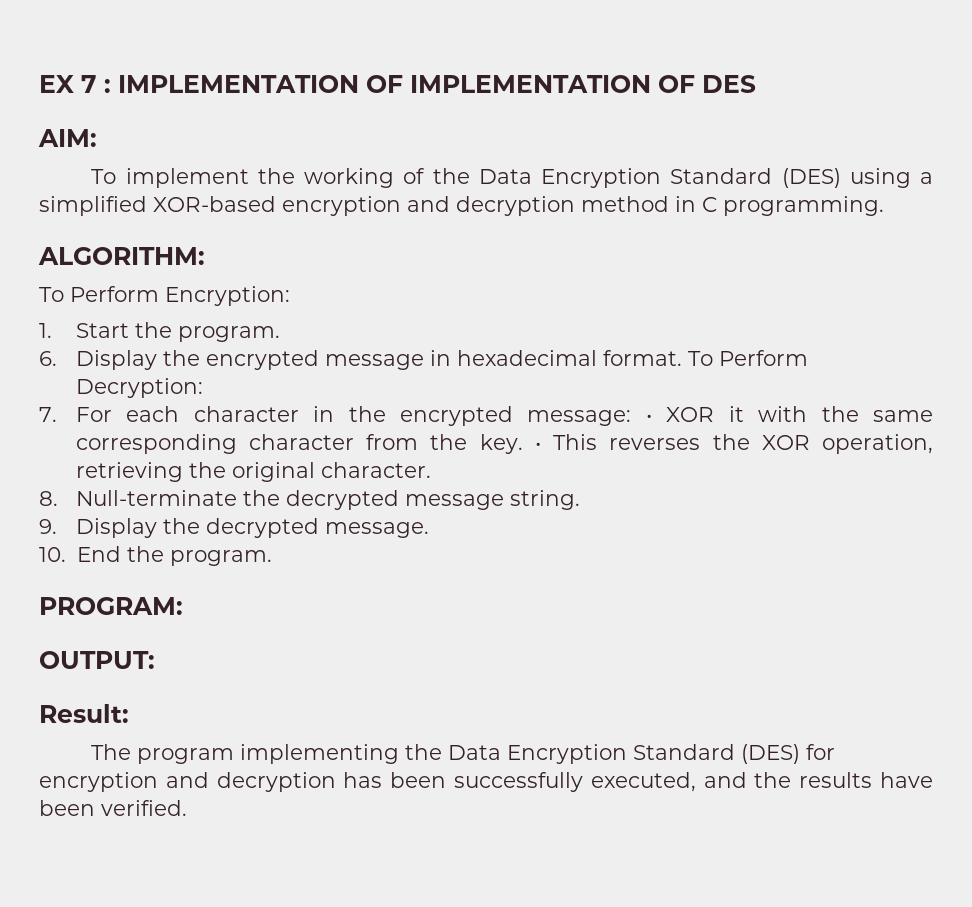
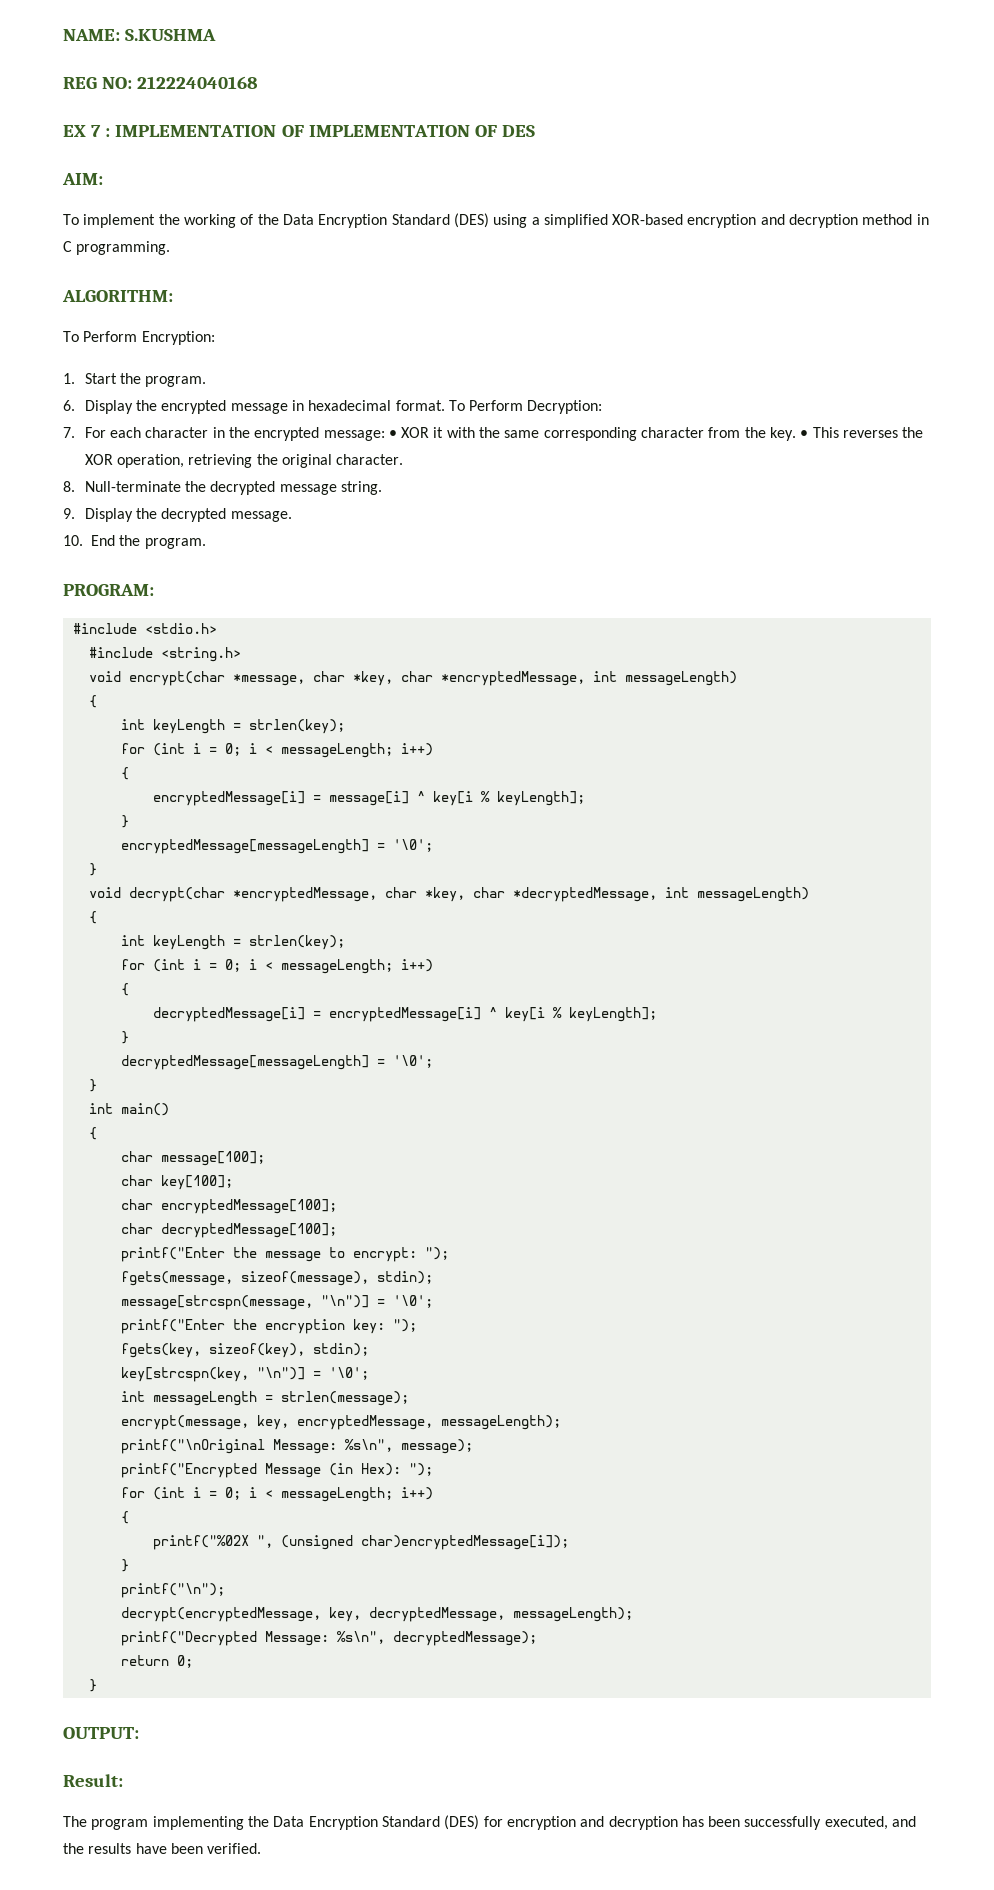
(39, 84) none -> [63,29,217,41] [63,76,259,89] NAME: S.KUSHMA // REG NO: 212224040168 //
(183, 606) none -> [72,623,217,634] [88,647,241,662] [88,671,737,686] [88,695,97,708] [120,719,345,734] [120,743,433,758] [120,767,129,780] [152,791,585,806] [120,815,129,828] [120,839,433,854] [88,863,97,876] [88,887,809,902] [88,911,97,924] [120,935,345,950] [120,959,433,974] [120,983,129,996] [152,1007,657,1022] [120,1031,129,1044] [120,1055,433,1070] [88,1079,97,1092] [88,1103,169,1116] [88,1127,97,1140] [120,1151,265,1166] [120,1175,233,1190] [120,1199,337,1214] [120,1223,337,1238] [120,1247,449,1262] [120,1271,433,1286] [120,1295,433,1310] [120,1319,417,1334] [120,1343,369,1358] [120,1367,369,1382] [120,1391,409,1406] [120,1415,561,1430] [120,1439,473,1454] [120,1463,433,1478] [120,1487,433,1502] [120,1511,129,1524] [152,1535,569,1550] [120,1559,129,1572] [120,1583,225,1598] [120,1607,633,1622] [120,1631,537,1646] [120,1655,193,1668] [88,1679,97,1692] // #include <stdio.h> // #include <string.h> // void encrypt(char *message, char *key, char *encryptedMessage, int messageLength) // { // int keyLength = strlen(key); // for (int i = 0; i < messageLength; i++) // { // encryptedMessage[i] = message[i] ^ key[i % keyLength]; // } // encryptedMessage[messageLength] = '\0'; // } // void decrypt(char *encryptedMessage, char *key, char *decryptedMessage, int messageLength) // { // int keyLength = strlen(key); // for (int i = 0; i < messageLength; i++) // { // decryptedMessage[i] = encryptedMessage[i] ^ key[i % keyLength]; // } // decryptedMessage[messageLength] = '\0'; // } // int main() // { // char message[100]; // char key[100]; // char encryptedMessage[100]; // char decryptedMessage[100]; // printf("Enter the message to encrypt: "); // fgets(message, sizeof(message), stdin); // message[strcspn(message, "\n")] = '\0'; // printf("Enter the encryption key: "); // fgets(key, sizeof(key), stdin); // key[strcspn(key, "\n")] = '\0'; // int messageLength = strlen(message); // encrypt(message, key, encryptedMessage, messageLength); // printf("\nOriginal Message: %s\n", message); // printf("Encrypted Message (in Hex): "); // for (int i = 0; i < messageLength; i++) // { // printf("%02X ", (unsigned char)encryptedMessage[i]); // } // printf("\n"); // decrypt(encryptedMessage, key, decryptedMessage, messageLength); // printf("Decrypted Message: %s\n", decryptedMessage); // return 0; // }

